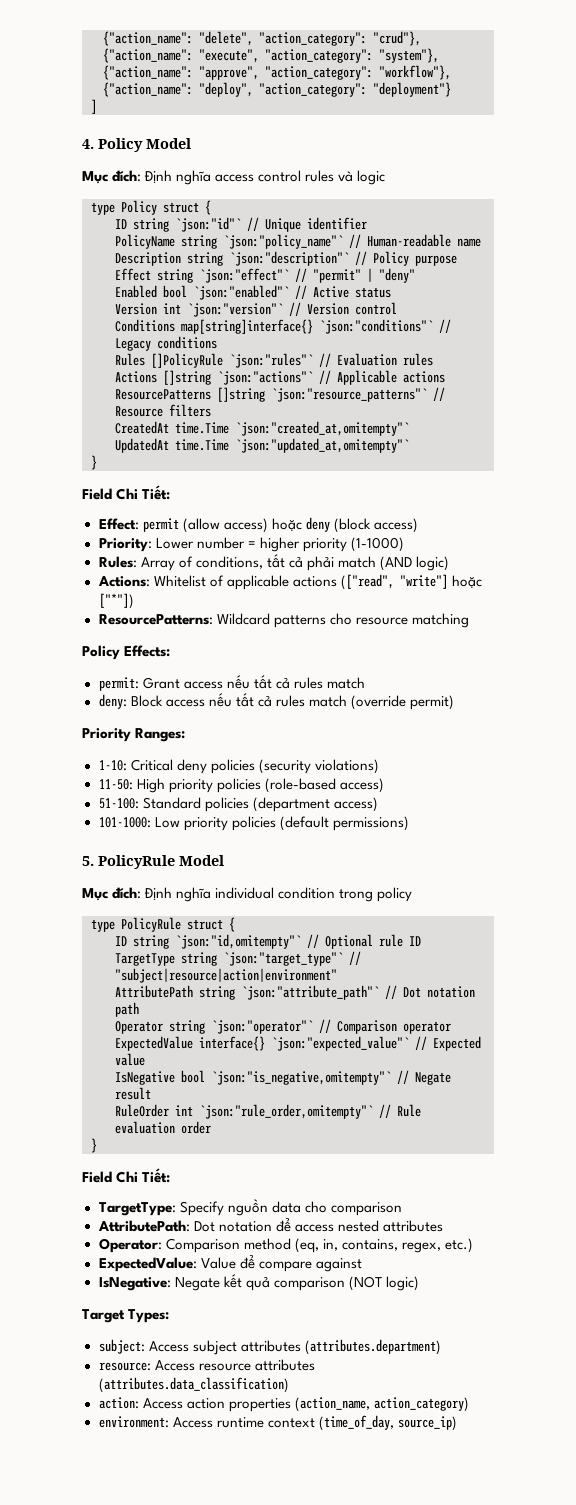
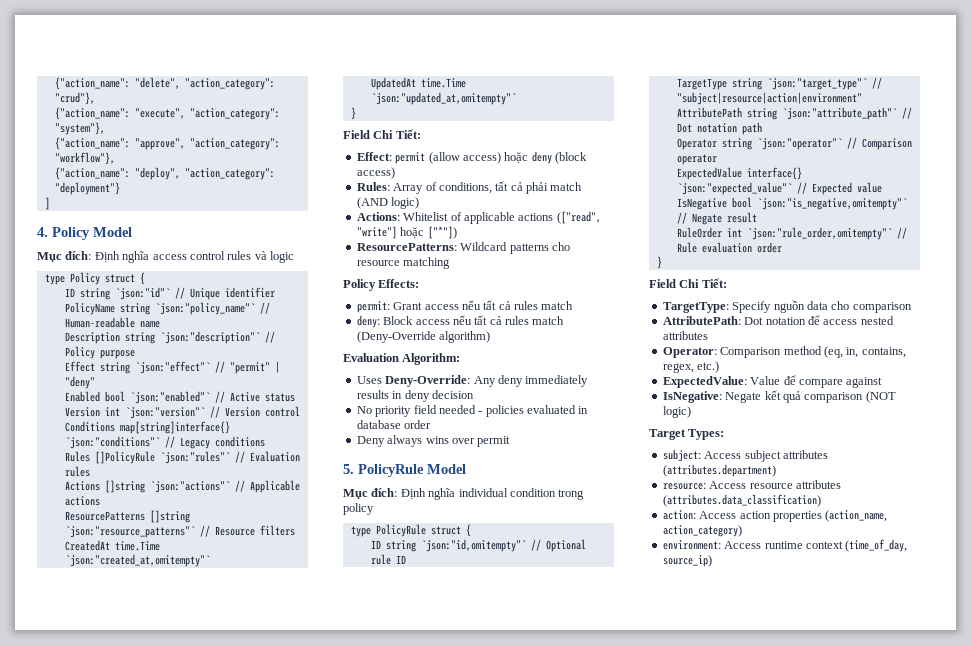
[98,537,404,552] // Priority: Lower number = higher priority (1-1000) -> (395, 173) none
[350,695,454,710] [82,728,186,742] [98,759,379,774] [98,778,384,793] [98,797,378,812] [98,816,409,831] (override permit) // Priority Ranges: // 1-10: Critical deny policies (security violations) // 11-50: High priority policies (role-based access) // 51-100: Standard policies (department access) // 101-1000: Low priority policies (default permissions) -> [356,331,491,343] [343,353,461,365] [356,375,589,387] [356,390,474,402] [356,405,589,417] [356,420,432,429] [356,435,511,447] (Deny-Override algorithm) // Evaluation Algorithm: // Uses Deny-Override: Any deny immediately results in deny decision // No priority field needed - policies evaluated in database order // Deny always wins over permit

